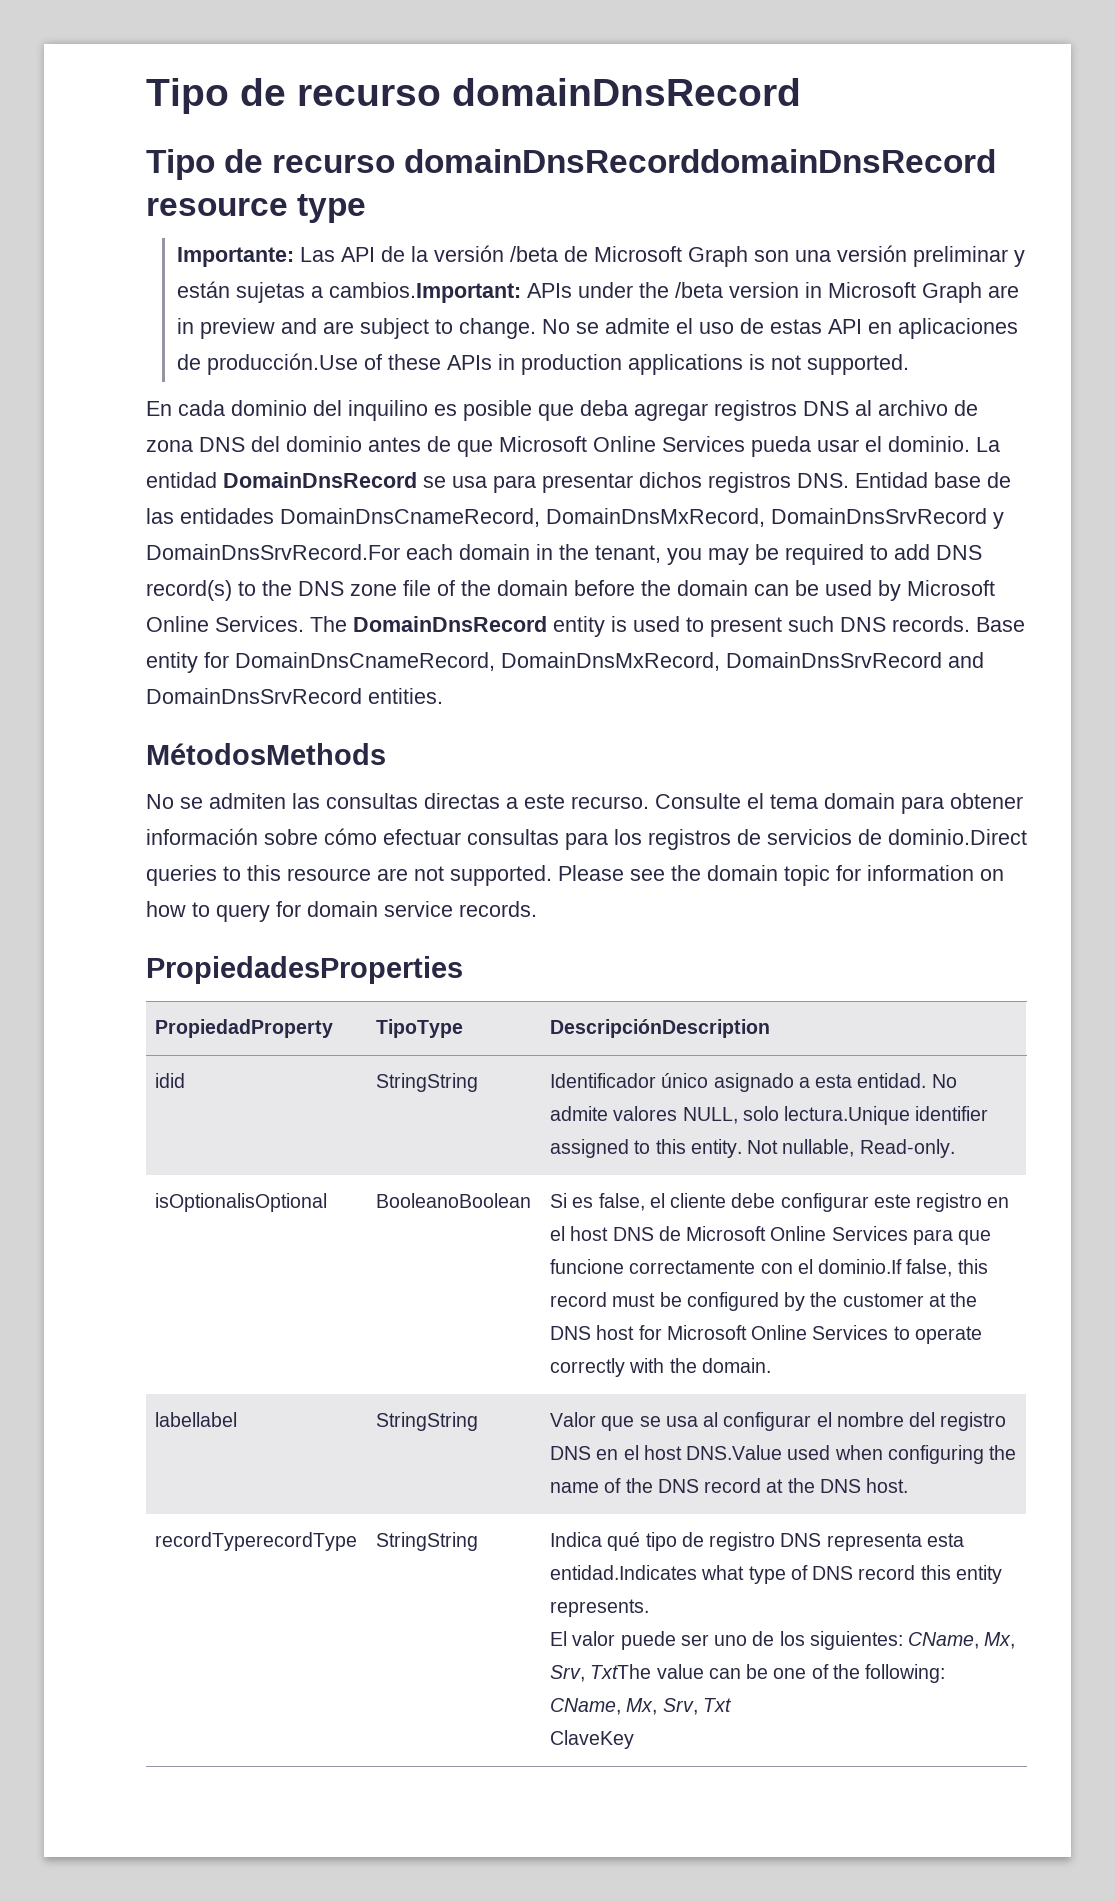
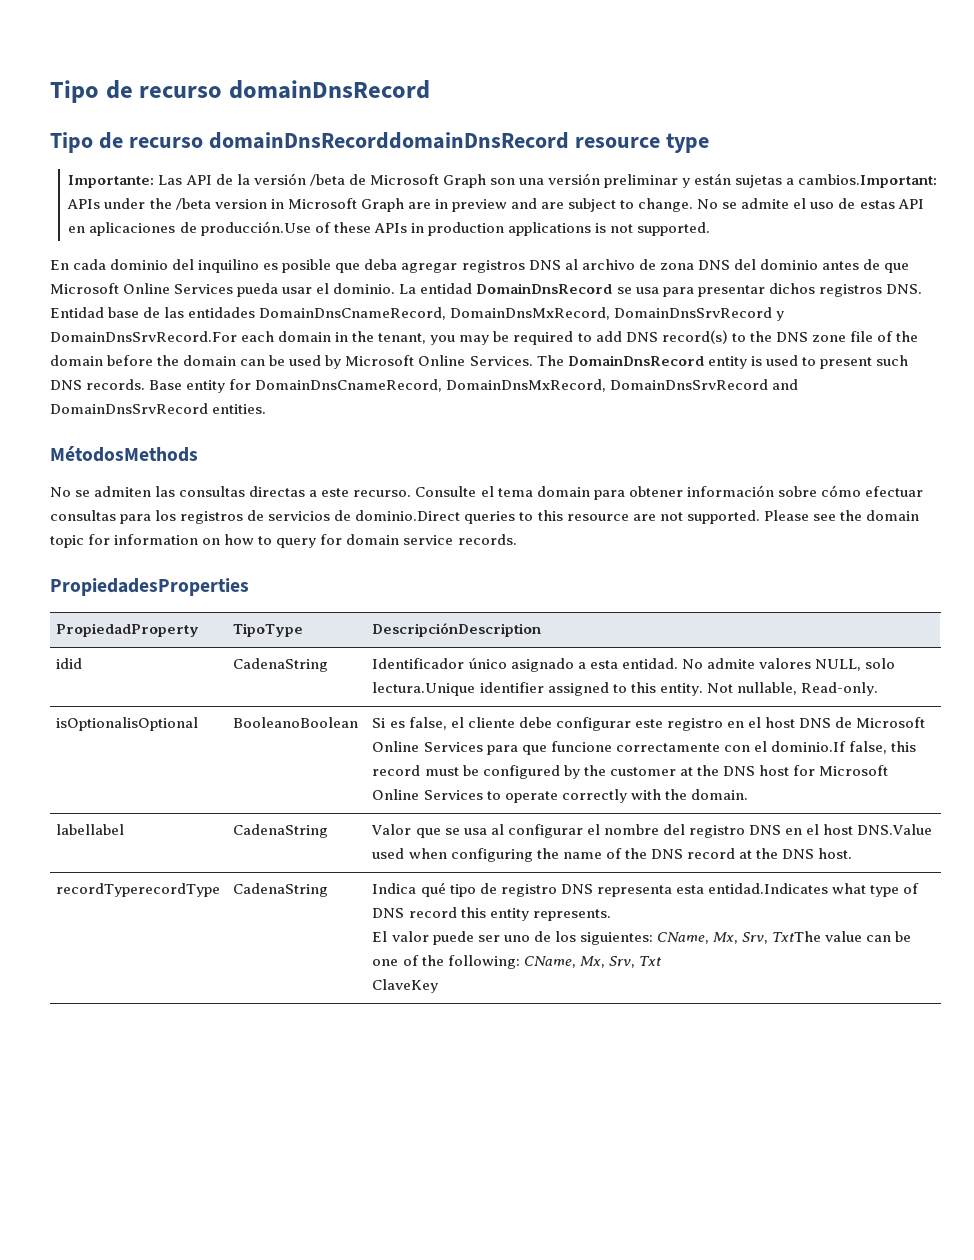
[376,1073,479,1092] StringString -> [233,658,329,672] CadenaString
[376,1412,479,1431] StringString -> [233,824,329,838] CadenaString
[376,1532,479,1551] StringString -> [233,883,329,897] CadenaString

